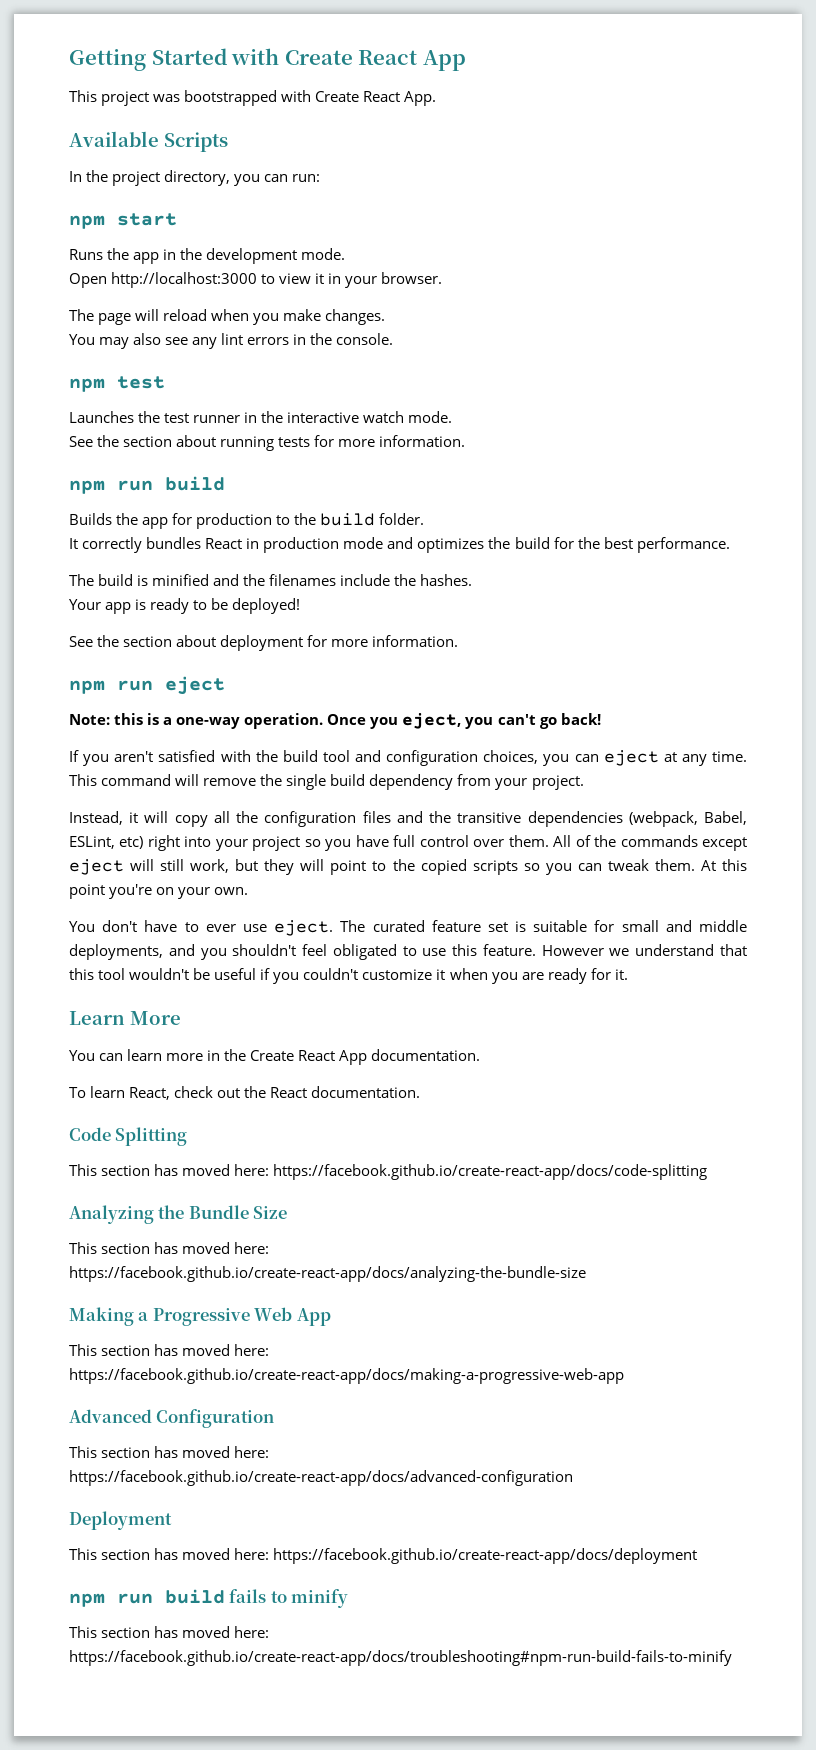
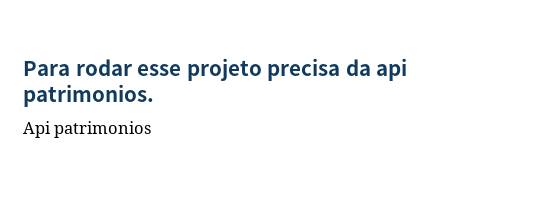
[69,48,466,71] [69,90,437,106] [69,131,228,152] [69,170,321,186] [69,213,177,229] [69,248,346,264] [69,272,443,288] [69,309,386,325] [69,333,394,349] [69,376,165,392] [69,411,453,423] [69,435,466,451] [69,476,225,494] [69,513,425,529] [69,537,730,553] [69,574,473,586] [69,598,301,614] [69,635,459,651] [69,676,225,695] [69,713,601,729] [69,750,747,766] [69,774,584,790] [69,811,747,827] [69,835,748,851] [69,859,747,875] [69,884,249,899] [69,920,747,936] [69,944,747,960] [69,968,628,984] [69,1011,181,1025] [69,1049,481,1065] [69,1086,421,1100] [69,1127,188,1146] [69,1164,708,1180] [69,1205,288,1224] [69,1242,270,1254] [69,1266,586,1282] [69,1307,331,1326] [69,1344,270,1356] [69,1368,624,1384] [69,1409,275,1428] [69,1446,270,1458] [69,1470,573,1486] [69,1511,172,1530] [69,1548,698,1564] [69,1589,349,1608] [69,1626,270,1638] [69,1650,732,1666] Getting Started with Create React App // This project was bootstrapped with Create React App. // Available Scripts // In the project directory, you can run: // npm start // Runs the app in the development mode. // Open http://localhost:3000 to view it in your browser. // The page will reload when you make changes. // You may also see any lint errors in the console. // npm test // Launches the test runner in the interactive watch mode. // See the section about running tests for more information. // npm run build // Builds the app for production to the build folder. // It correctly bundles React in production mode and optimizes the build for the best performance. // The build is minified and the filenames include the hashes. // Your app is ready to be deployed! // See the section about deployment for more information. // npm run eject // Note: this is a one-way operation. Once you eject, you can't go back! // If you aren't satisfied with the build tool and configuration choices, you can eject at any time. This command will remove the single build dependency from your project. // Instead, it will copy all the configuration files and the transitive dependencies (webpack, Babel, ESLint, etc) right into your project so you have full control over them. All of the commands except eject will still work, but they will point to the copied scripts so you can tweak them. At this point you're on your own. // You don't have to ever use eject. The curated feature set is suitable for small and middle deployments, and you shouldn't feel obligated to use this feature. However we understand that this tool wouldn't be useful if you couldn't customize it when you are ready for it. // Learn More // You can learn more in the Create React App documentation. // To learn React, check out the React documentation. // Code Splitting // This section has moved here: https://facebook.github.io/create-react-app/docs/code-splitting // Analyzing the Bundle Size // This section has moved here: https://facebook.github.io/create-react-app/docs/analyzing-the-bundle-size // Making a Progressive Web App // This section has moved here: https://facebook.github.io/create-react-app/docs/making-a-progressive-web-app // Advanced Configuration // This section has moved here: https://facebook.github.io/create-react-app/docs/advanced-configuration // Deployment // This section has moved here: https://facebook.github.io/create-react-app/docs/deployment // npm run build fails to minify // This section has moved here: https://facebook.github.io/create-react-app/docs/troubleshooting#npm-run-build-fails-to-minify -> [23,58,408,81] [23,84,154,107] [23,121,152,138] Para rodar esse projeto precisa da api patrimonios. // Api patrimonios

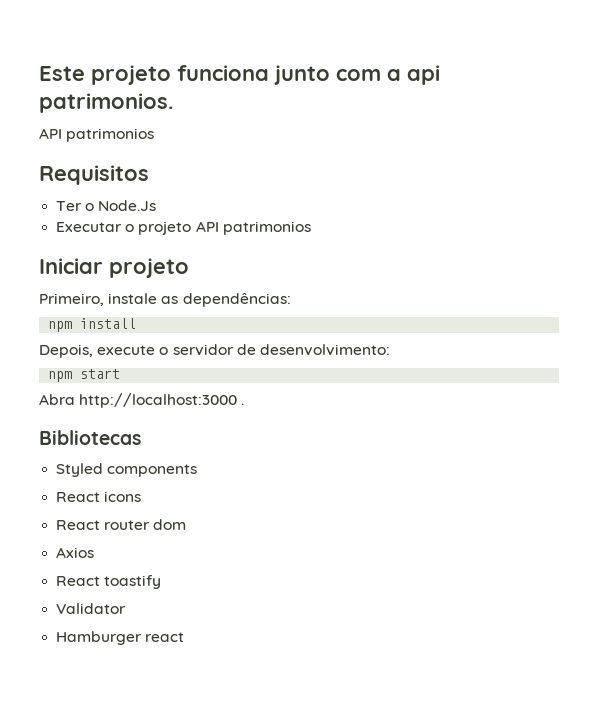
[23,58,371,81] Para rodar esse projeto precisa da -> [39,65,401,85] Este projeto funciona junto com a
[23,121,152,138] Api patrimonios -> [39,128,155,142] [39,165,149,185] [56,200,157,211] [56,221,311,235] [39,258,189,278] [39,293,291,307] [48,318,137,332] [39,344,390,358] [48,369,121,382] [39,393,245,408] [39,430,141,445] [56,463,198,477] [56,491,142,502] [56,519,187,530] [56,547,95,558] [56,575,162,589] [56,603,127,614] [56,631,185,645] API patrimonios // Requisitos // Ter o Node.Js // Executar o projeto API patrimonios // Iniciar projeto // Primeiro, instale as dependências: // npm install // Depois, execute o servidor de desenvolvimento: // npm start // Abra http://localhost:3000 . // Bibliotecas // Styled components // React icons // React router dom // Axios // React toastify // Validator // Hamburger react

